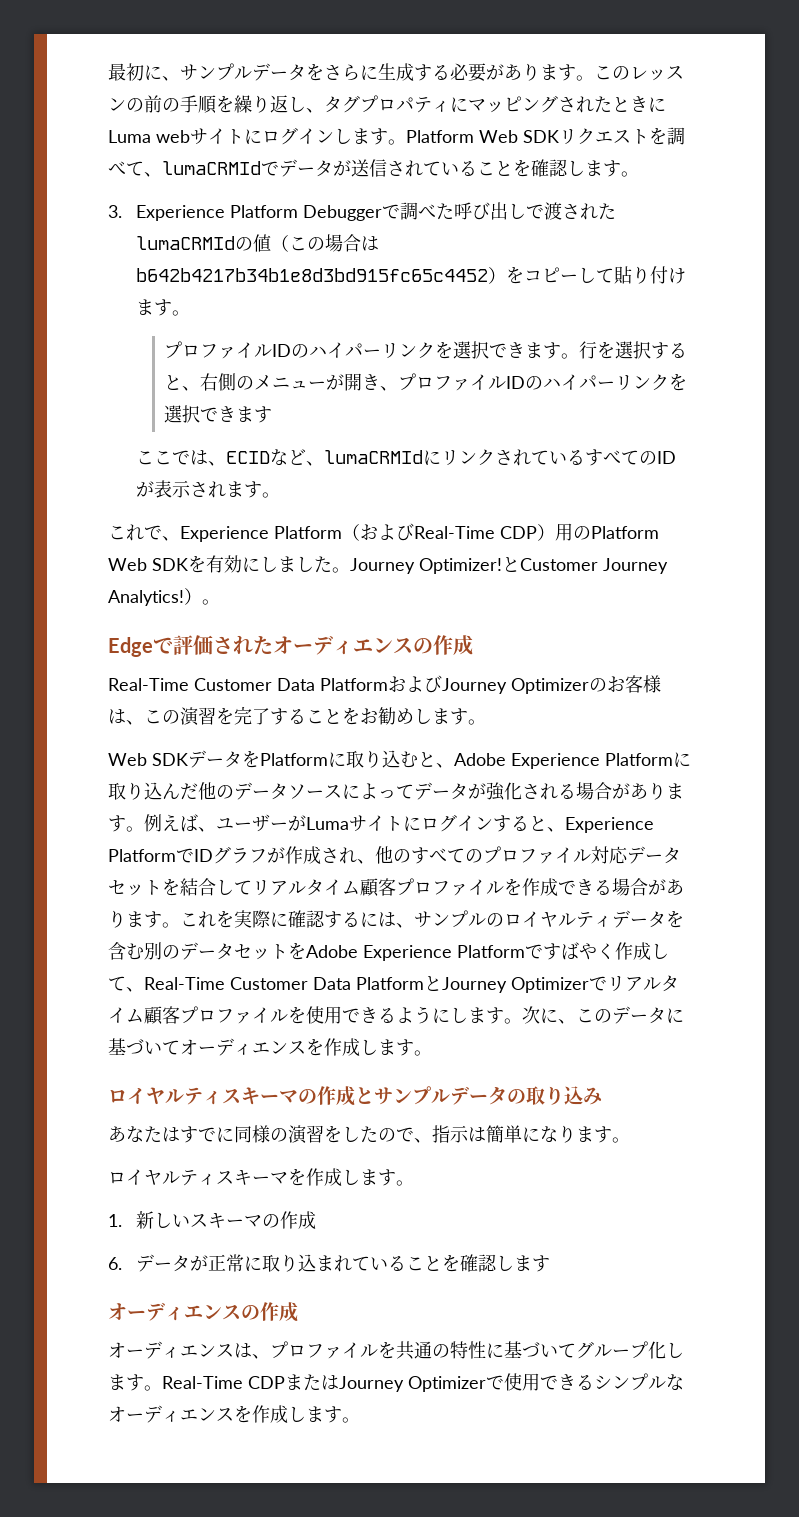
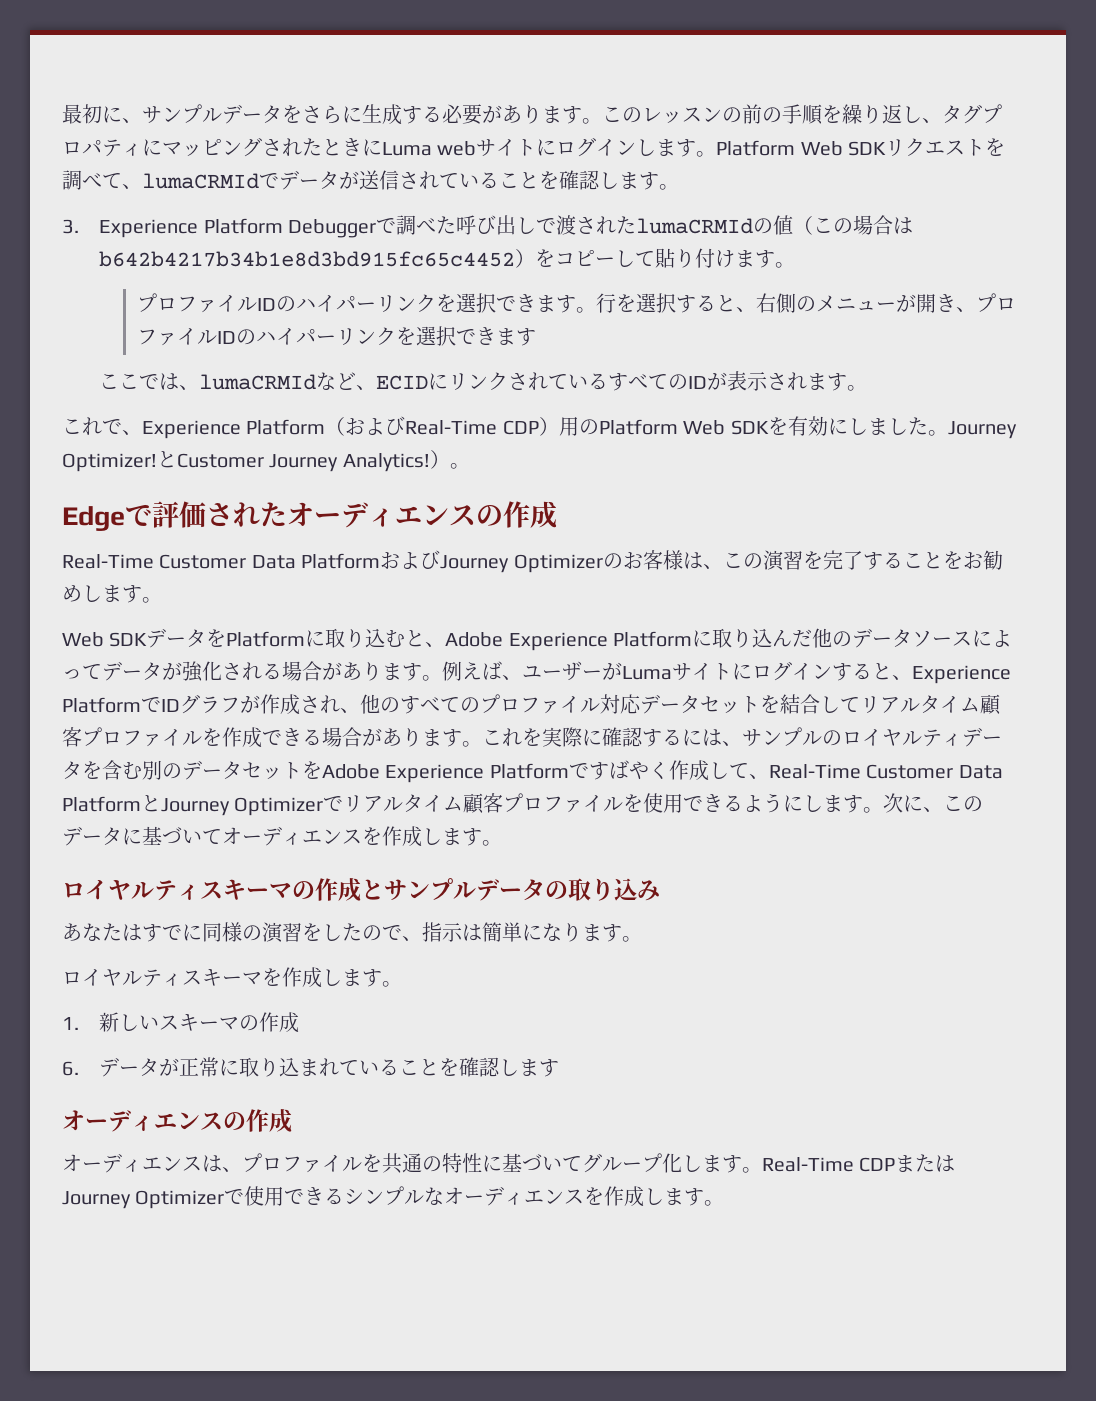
[226,449,424,466] ECIDなど、lumaCRMId -> [199,372,429,390] lumaCRMIdなど、ECID

